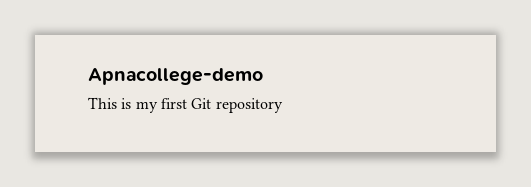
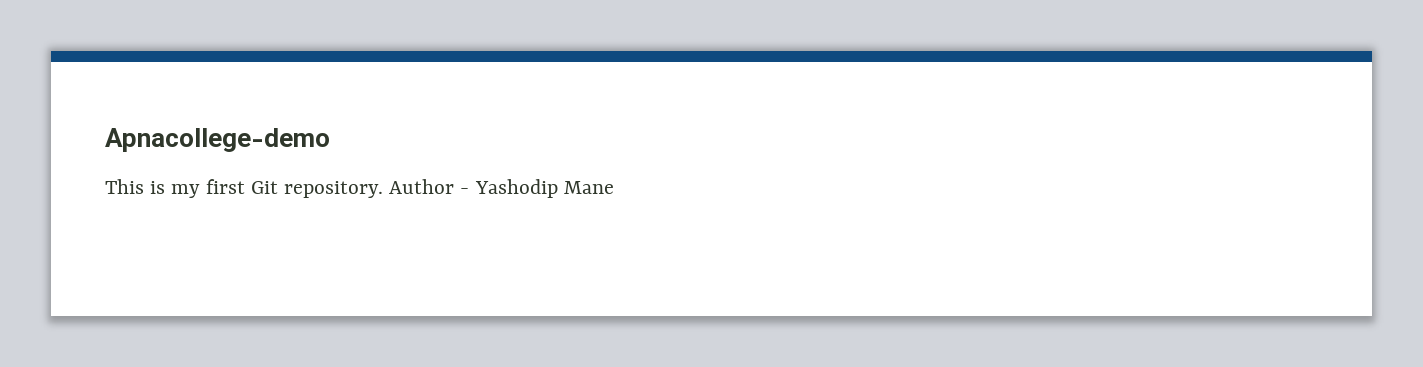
[215,98,283,113] repository -> [284,179,614,198] repository. Author - Yashodip Mane

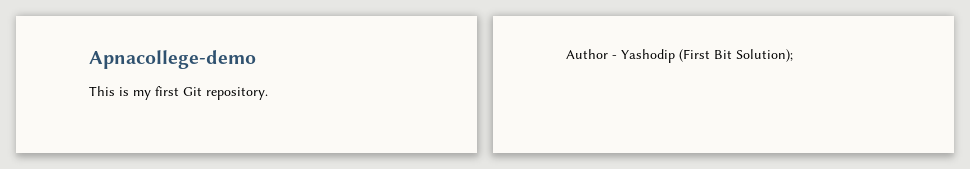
(384, 189) none -> (268, 93) //
[563,181,614,194] Mane -> [679,49,793,62] (First Bit Solution);

